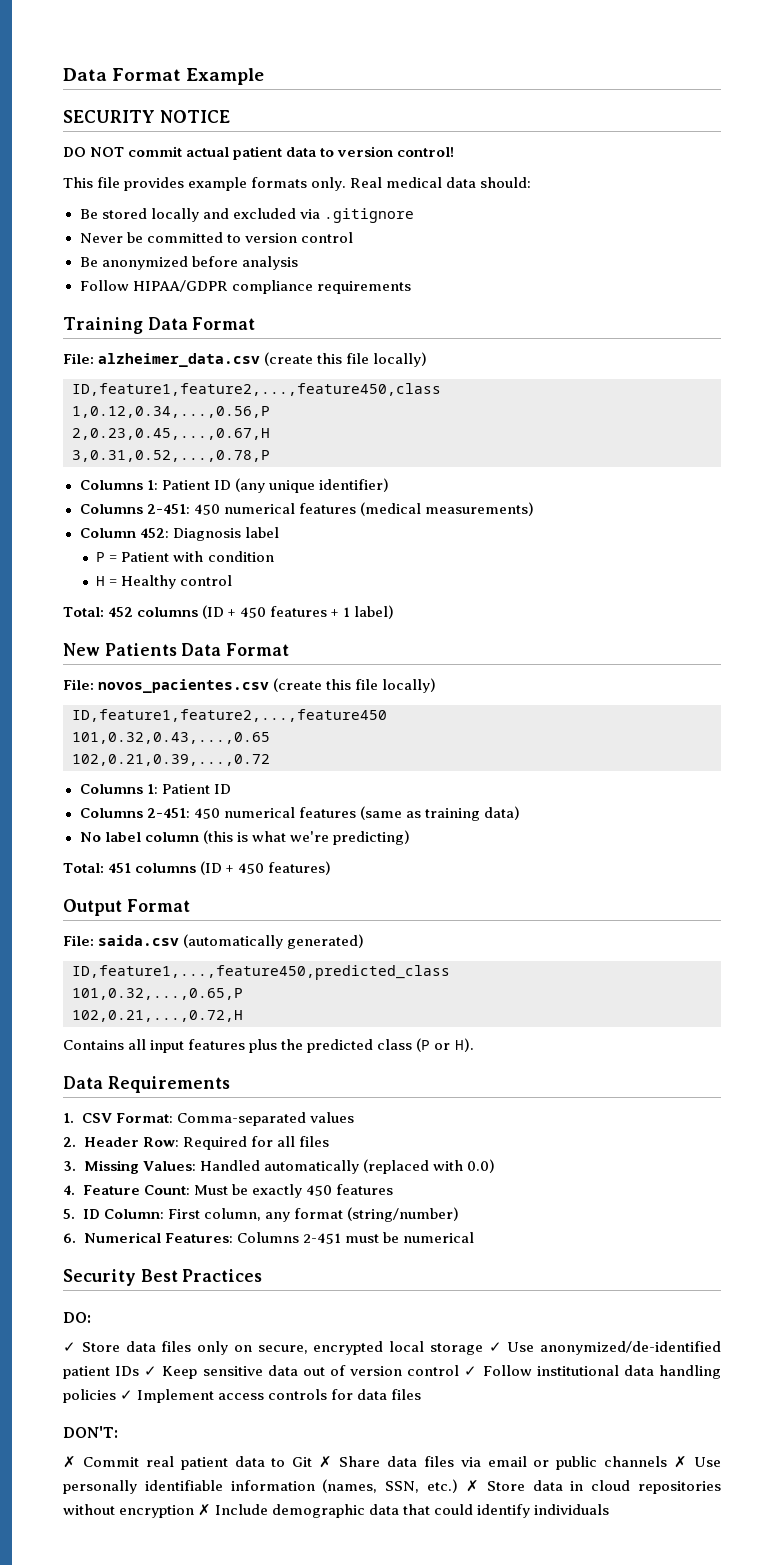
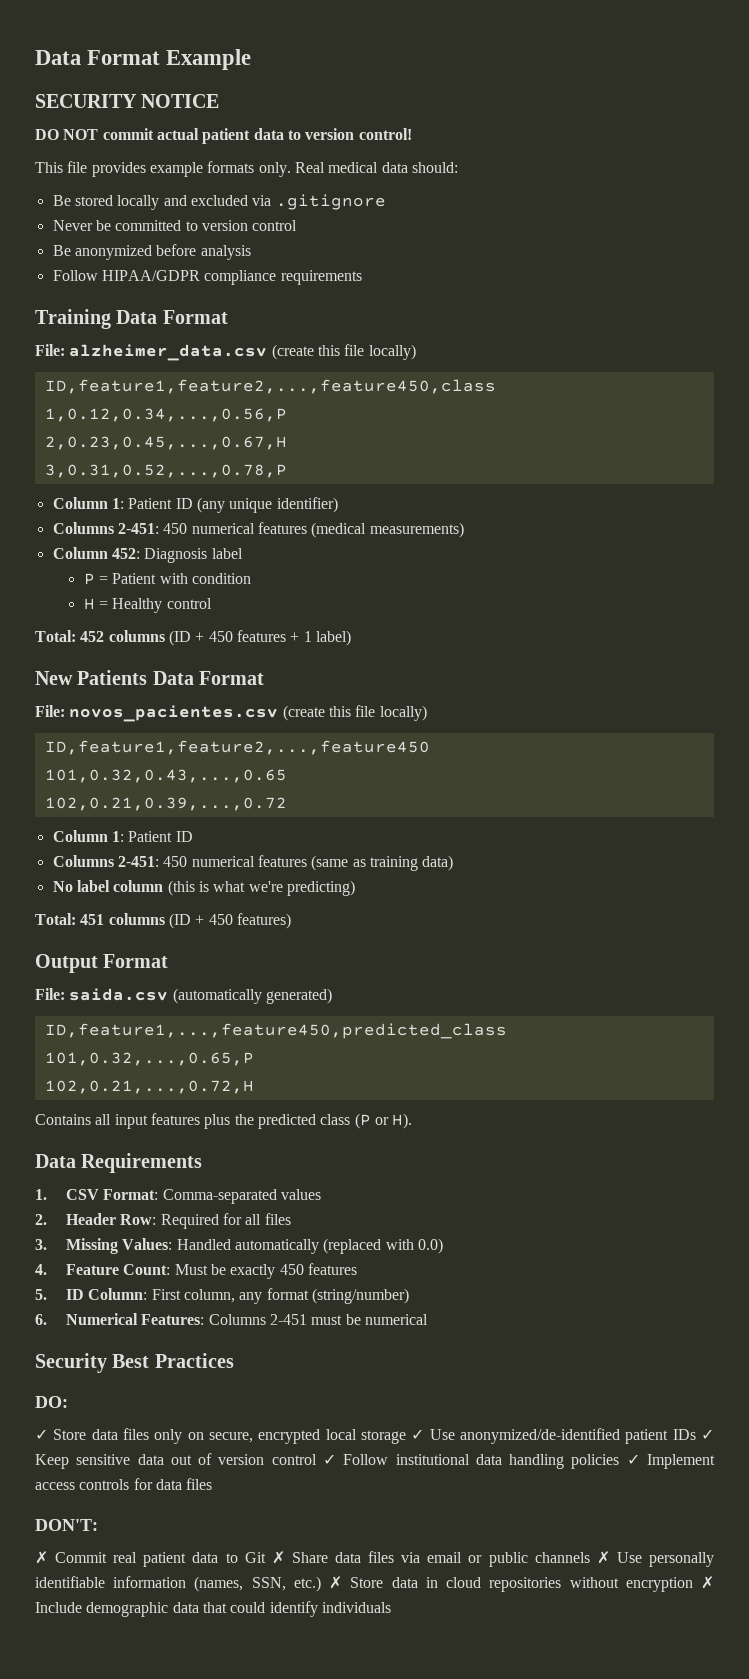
[79,480,143,490] Columns -> [52,497,108,509] Column
[79,784,143,794] Columns -> [52,830,108,842] Column

